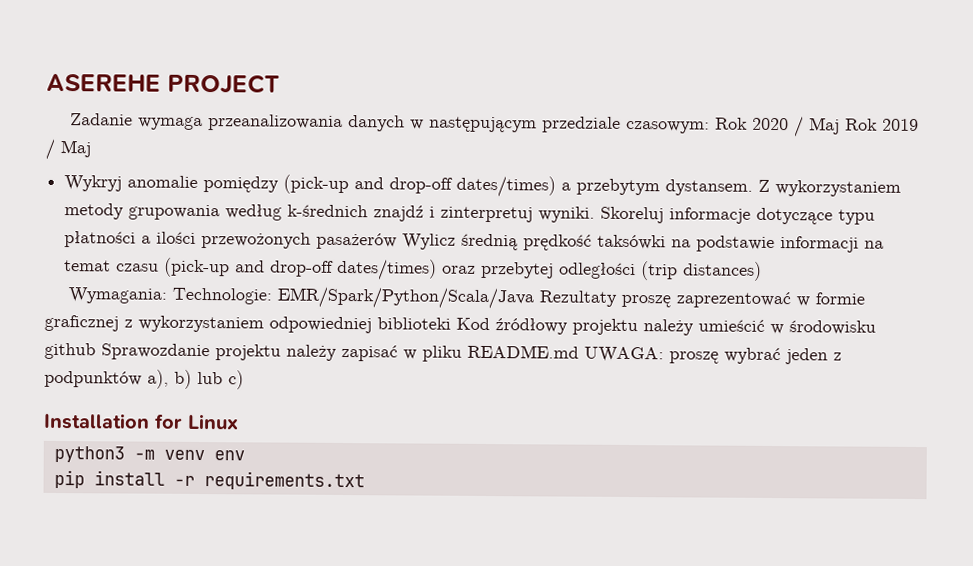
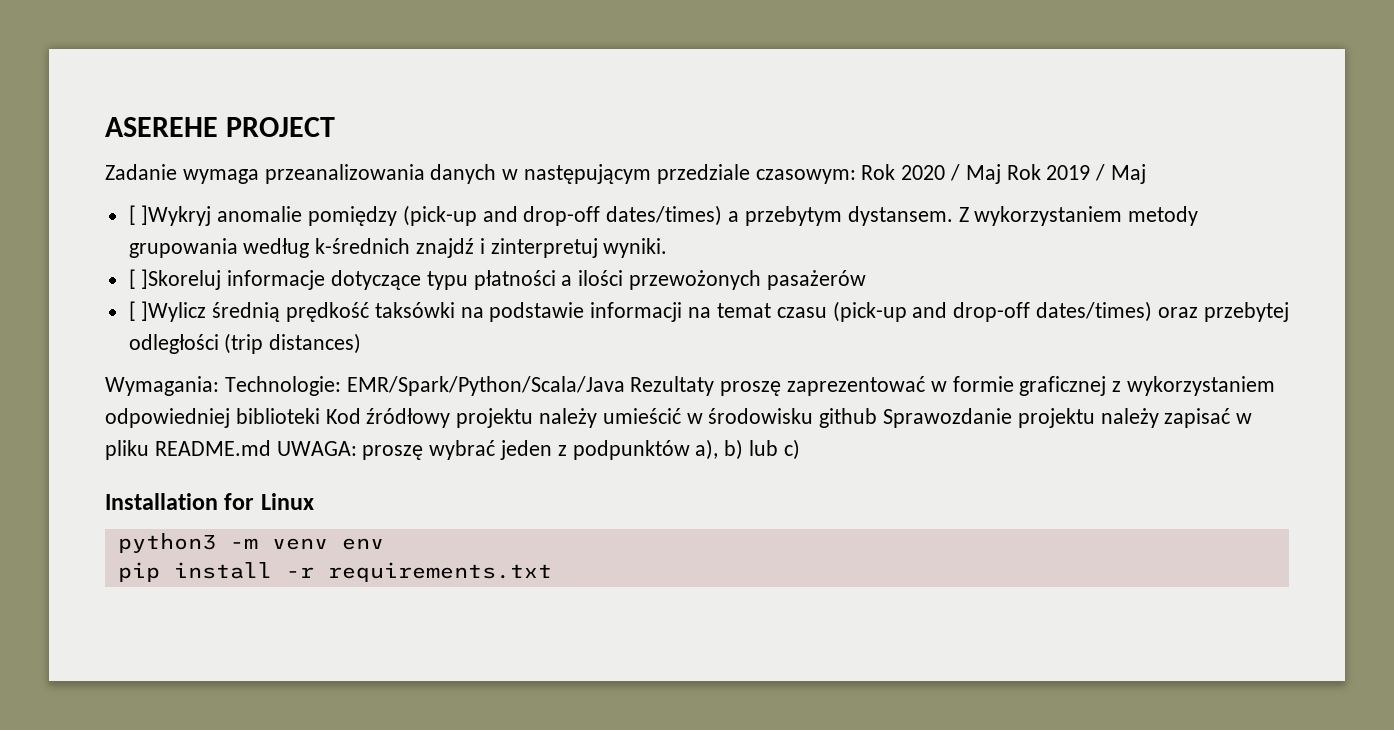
[64,175,123,192] Wykryj -> [128,205,212,226] [ ]Wykryj
[600,206,665,224] Skoreluj -> [128,269,222,290] // [ ]Skoreluj
[402,233,457,250] Wylicz -> [128,301,207,322] // [ ]Wylicz

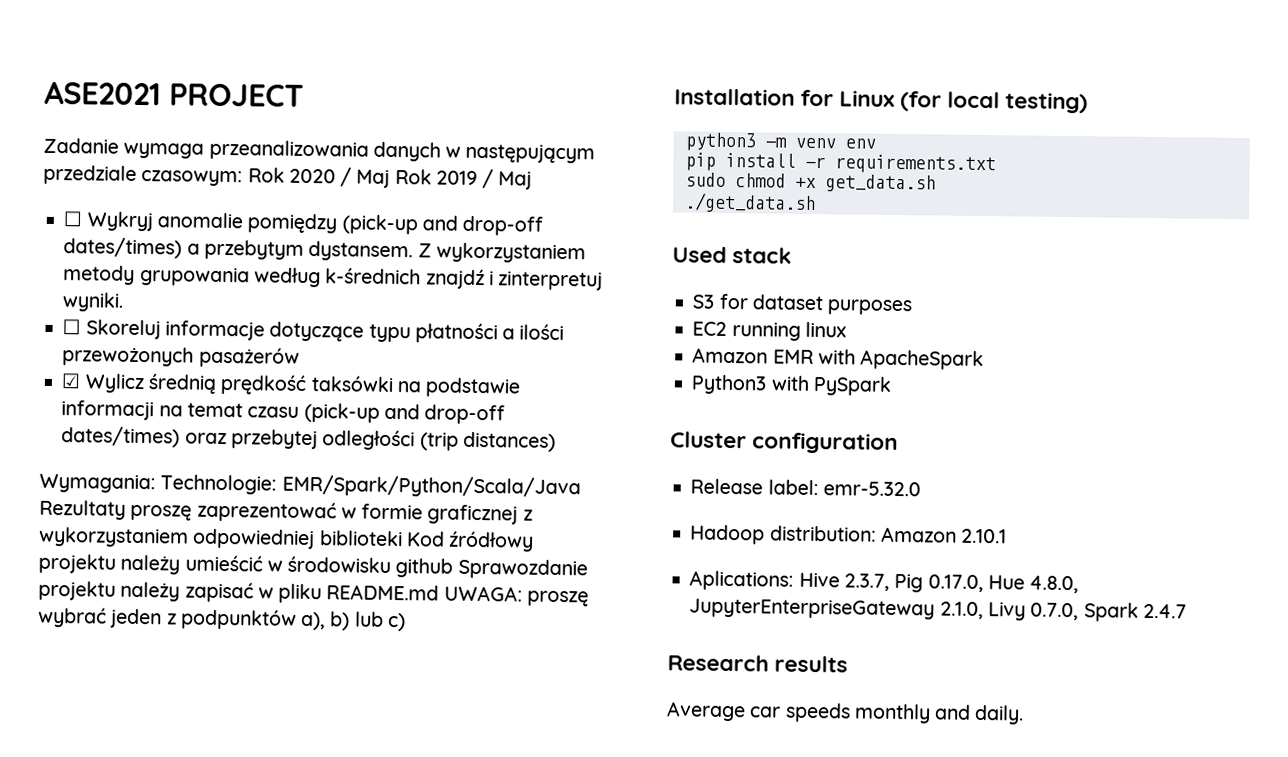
[105,117,218,137] ASEREHE -> [44,80,161,106] ASE2021
[128,205,212,226] [ ]Wykryj -> [63,211,153,232] ☐ Wykryj
[128,269,222,290] [ ]Skoreluj -> [62,319,161,340] ☐ Skoreluj
[128,301,207,322] [ ]Wylicz -> [61,373,145,394] ☑ Wylicz
(314, 501) none -> [900,91,1089,114] (for local testing)
(552, 572) none -> [684,172,936,193] [683,192,816,214] [672,246,793,264] [692,293,913,316] [692,321,847,341] [692,347,985,371] [691,374,892,396] [670,431,899,455] [690,478,921,497] [690,524,1008,545] [689,570,1080,594] [689,598,1187,622] [667,654,849,673] [666,701,1025,725] // sudo chmod +x get_data.sh // ./get_data.sh // Used stack // S3 for dataset purposes // EC2 running linux // Amazon EMR with ApacheSpark // Python3 with PySpark // Cluster configuration // Release label: emr-5.32.0 // Hadoop distribution: Amazon 2.10.1 // Aplications: Hive 2.3.7, Pig 0.17.0, Hue 4.8.0, JupyterEnterpriseGateway 2.1.0, Livy 0.7.0, Spark 2.4.7 // Research results // Average car speeds monthly and daily.

